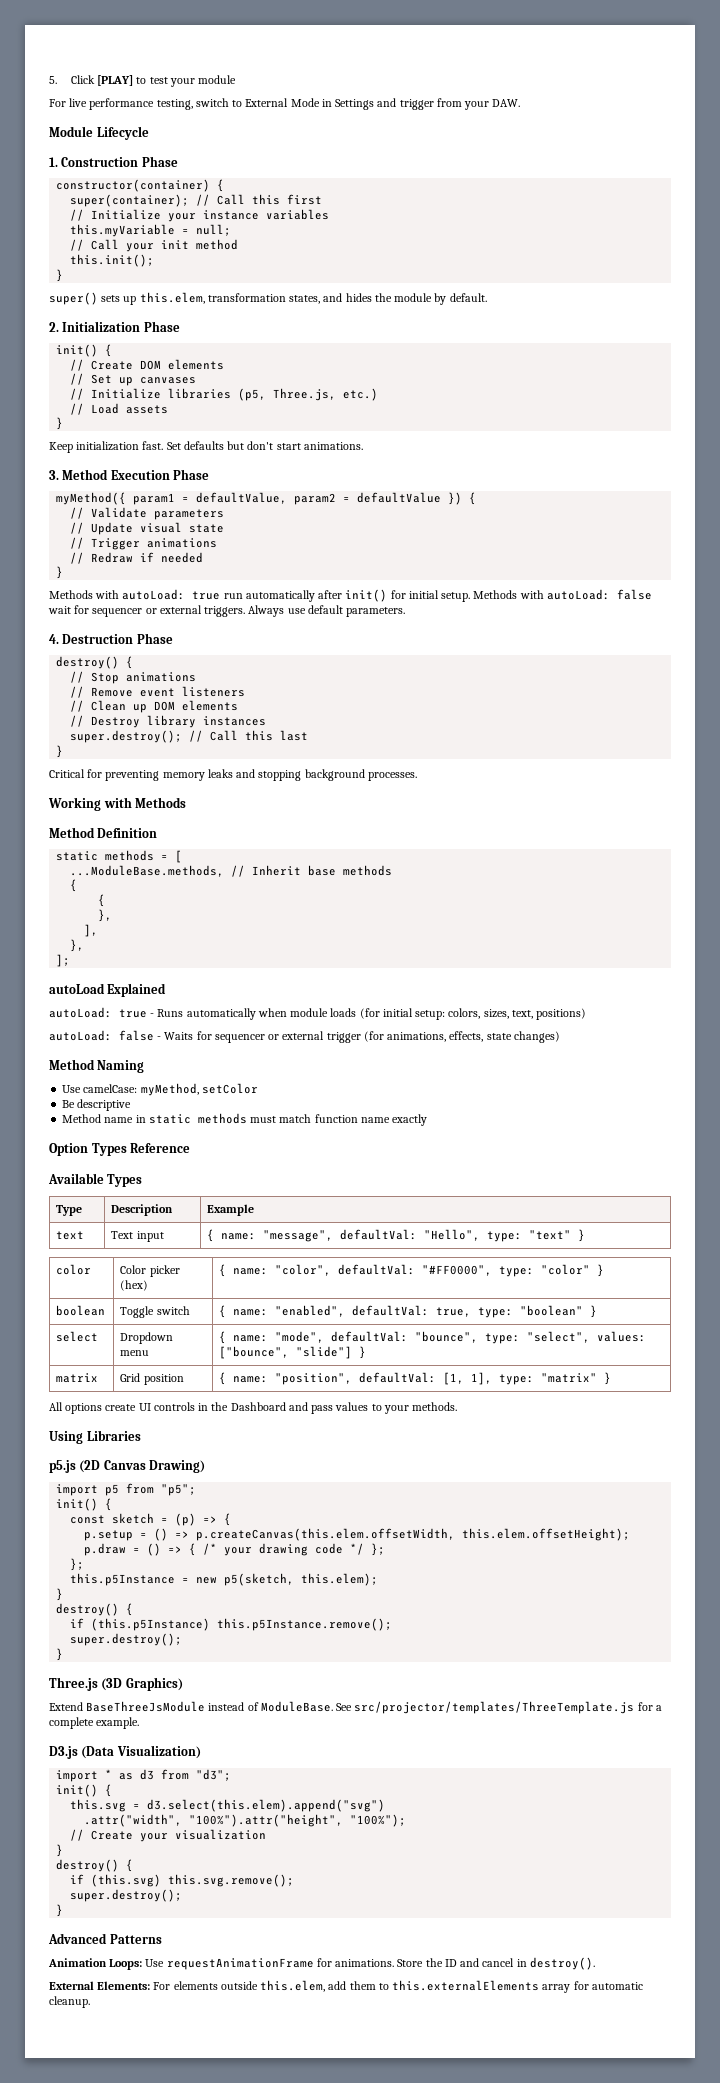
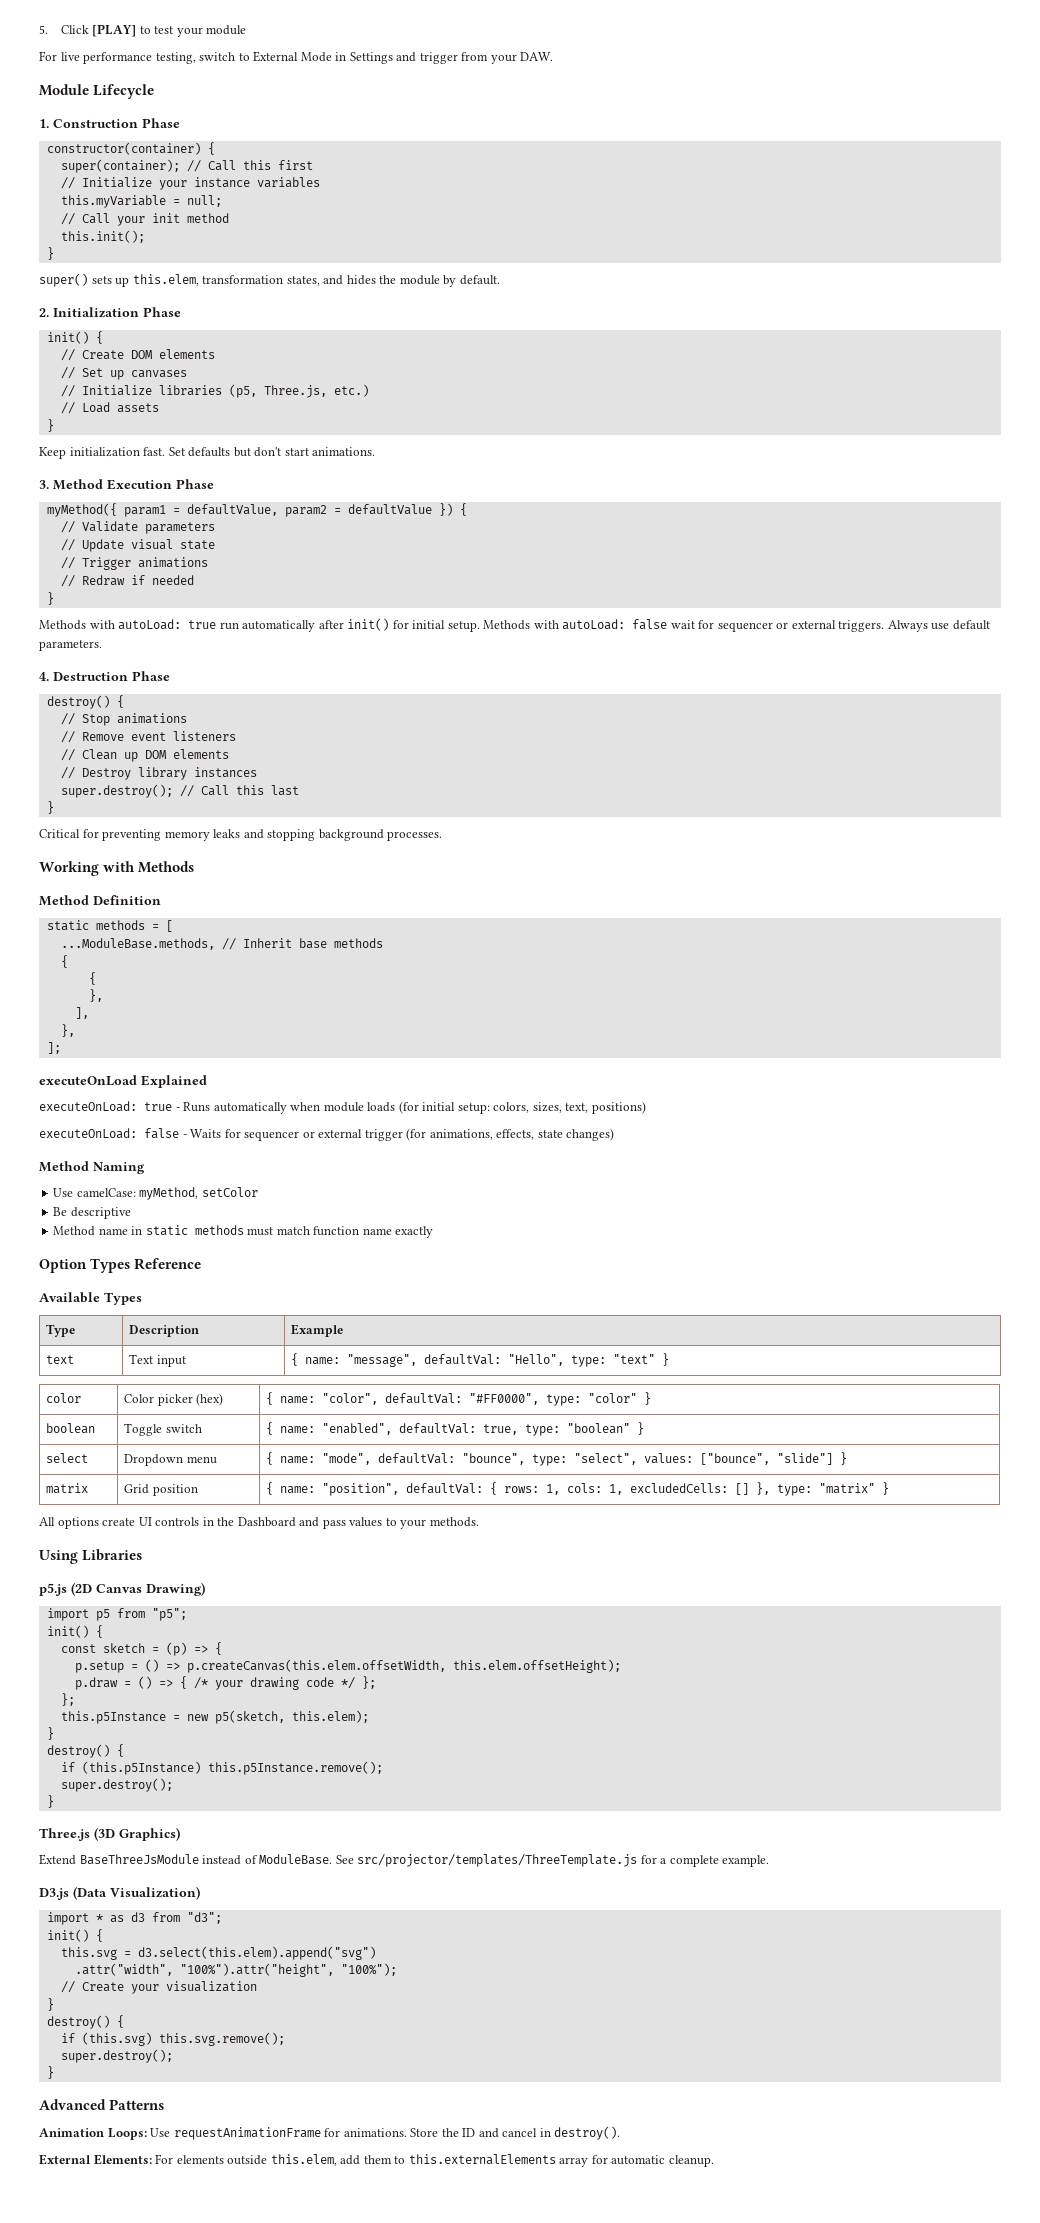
[49,983,105,994] autoLoad -> [39,1075,137,1086] executeOnLoad
[49,1007,112,1018] autoLoad: -> [39,1101,137,1112] executeOnLoad:
[49,1030,112,1041] autoLoad: -> [39,1128,137,1139] executeOnLoad:
[443,1372,493,1385] [1, 1], -> [489,1482,770,1495] { rows: 1, cols: 1, excludedCells: [] },

